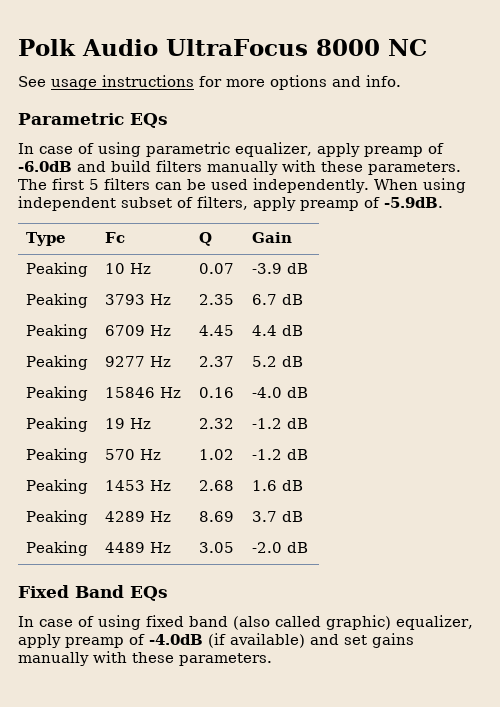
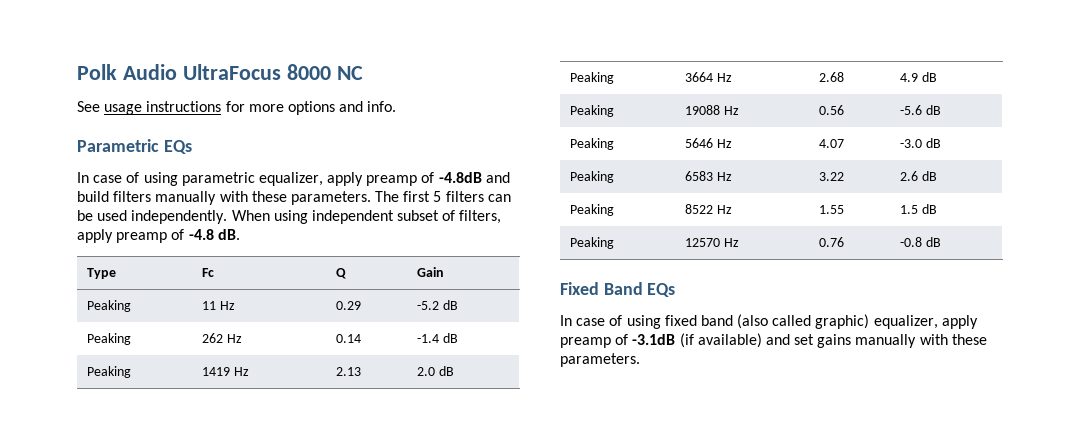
[18,161,72,172] -6.0dB -> [438,172,482,183] -4.8dB
[384,197,443,208] -5.9dB. -> [188,229,240,240] -4.8 dB.
[105,263,152,274] [199,263,235,274] [252,263,309,274] [26,293,89,308] [105,294,172,305] [199,294,235,305] [252,294,304,305] [26,324,89,339] [105,325,172,336] [199,325,235,336] [252,325,304,336] [26,355,89,370] [105,356,172,367] [199,356,235,367] [252,356,304,367] [26,386,89,401] [105,387,182,398] [199,387,235,398] [252,387,309,398] [26,417,89,432] [105,418,152,429] [199,418,235,429] [252,418,309,429] [26,448,89,463] [105,449,162,460] [199,449,235,460] [252,449,309,460] [26,479,89,494] [105,480,172,491] [199,480,235,491] [252,480,304,491] [26,510,89,525] [105,511,172,522] [199,511,235,522] [252,511,304,522] [26,541,89,556] [105,542,172,553] [199,542,235,553] [252,542,283,553] 10 Hz | 0.07 | -3.9 dB // Peaking | 3793 Hz | 2.35 | 6.7 dB // Peaking | 6709 Hz | 4.45 | 4.4 dB // Peaking | 9277 Hz | 2.37 | 5.2 dB // Peaking | 15846 Hz | 0.16 | -4.0 dB // Peaking | 19 Hz | 2.32 | -1.2 dB // Peaking | 570 Hz | 1.02 | -1.2 dB // Peaking | 1453 Hz | 2.68 | 1.6 dB // Peaking | 4289 Hz | 8.69 | 3.7 dB // Peaking | 4489 Hz | 3.05 | -2.0 -> [201,301,235,310] [335,301,361,310] [416,300,458,310] [86,333,131,345] [201,333,242,343] [335,334,361,343] [416,333,458,343] [86,366,131,378] [201,367,249,376] [335,367,361,376] [416,366,454,376] [569,72,614,84] [684,72,732,82] [818,72,844,82] [899,72,937,82] [569,105,614,117] [684,105,739,115] [818,105,844,115] [899,105,941,115] [569,138,614,150] [684,138,732,148] [818,139,844,148] [899,138,941,148] [569,171,614,183] [684,171,732,181] [818,172,844,181] [899,171,937,181] [569,204,614,216] [684,204,732,214] [818,205,844,214] [899,204,937,214] [569,237,614,249] [684,238,739,247] [818,237,844,247] [899,237,922,247] 11 Hz | 0.29 | -5.2 dB // Peaking | 262 Hz | 0.14 | -1.4 dB // Peaking | 1419 Hz | 2.13 | 2.0 dB // Peaking | 3664 Hz | 2.68 | 4.9 dB // Peaking | 19088 Hz | 0.56 | -5.6 dB // Peaking | 5646 Hz | 4.07 | -3.0 dB // Peaking | 6583 Hz | 3.22 | 2.6 dB // Peaking | 8522 Hz | 1.55 | 1.5 dB // Peaking | 12570 Hz | 0.76 | -0.8
[149,634,203,645] -4.0dB -> [632,334,676,345] -3.1dB

